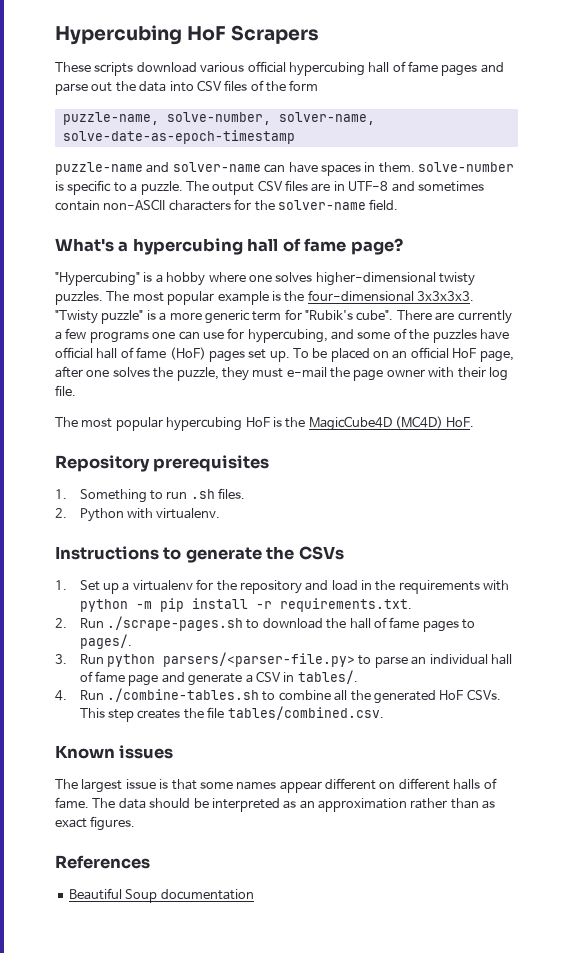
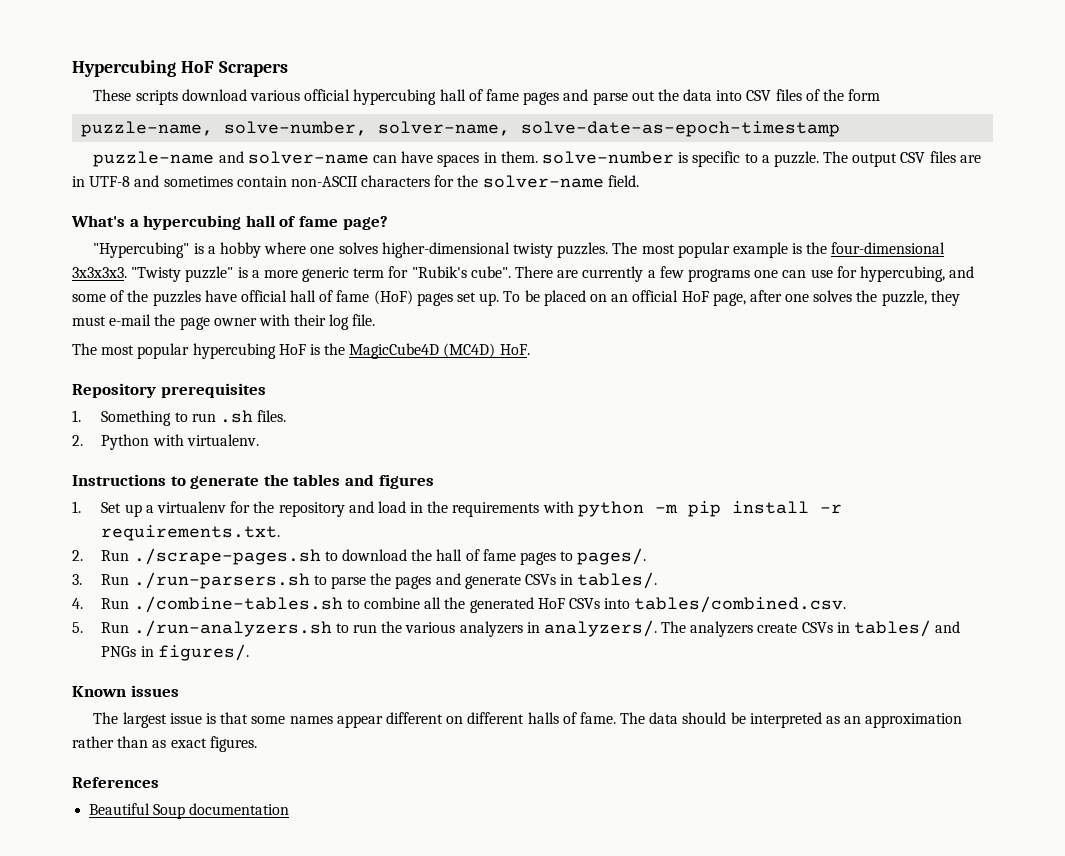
[298,546,344,560] CSVs -> [293,474,434,489] tables and figures
[107,652,512,668] [79,671,281,686] python parsers/<parser-file.py> to parse an individual hall of fame page and generate a CSV -> [133,572,556,589] ./run-parsers.sh to parse the pages and generate CSVs
[466,689,501,700] [79,706,384,722] CSVs. This step creates the file tables/combined.csv. -> [568,596,847,613] [72,620,961,637] [101,644,249,661] CSVs into tables/combined.csv. // 5. Run ./run-analyzers.sh to run the various analyzers in analyzers/. The analyzers create CSVs in tables/ and PNGs in figures/.

